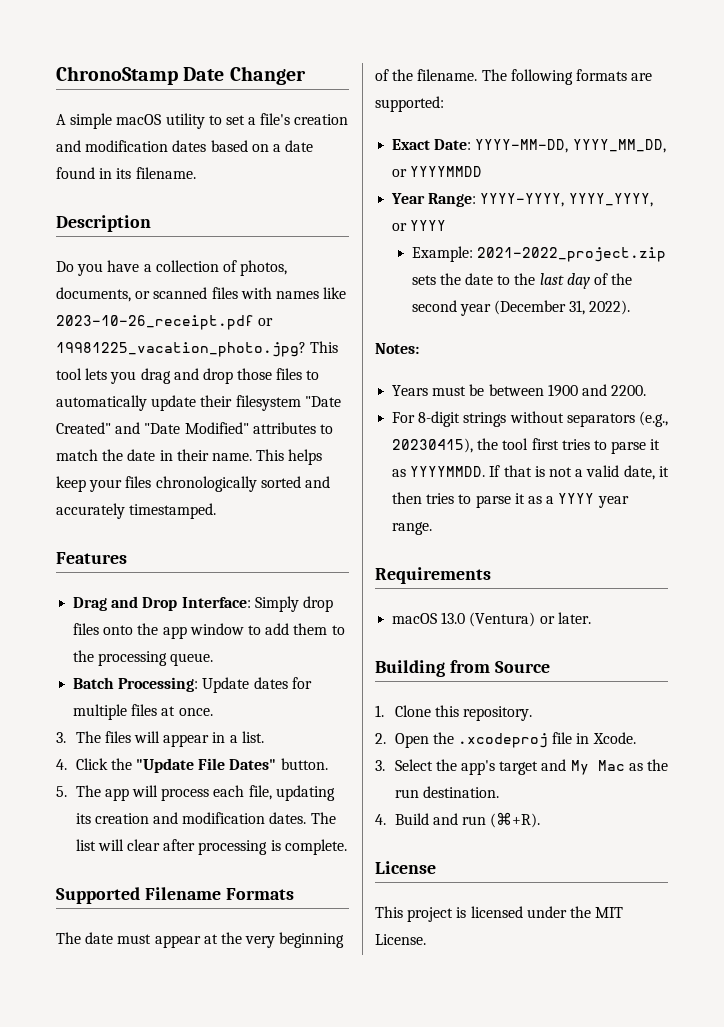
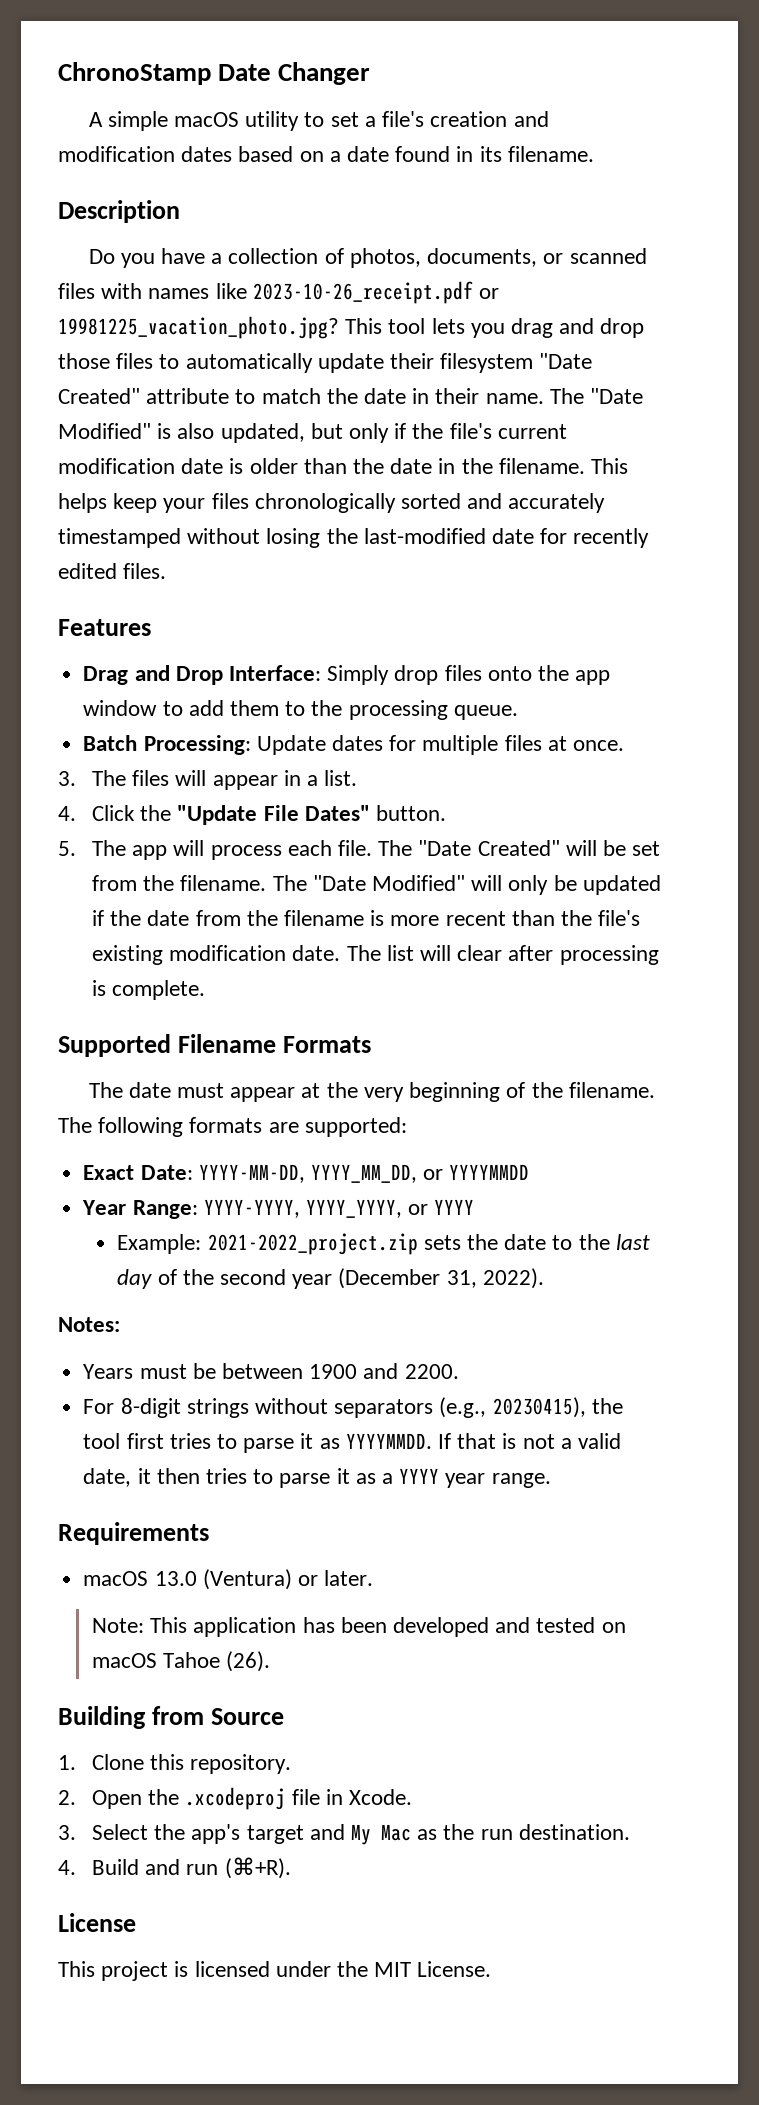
[115,422,316,434] and "Date Modified" attributes -> [146,388,230,404] attribute
(252, 457) none -> [549,388,644,404] [58,423,567,443] [58,458,585,474] The "Date Modified" is also updated, but only if the file's current modification date is older than the date in the filename.
[129,503,217,519] timestamped. -> [58,528,650,548] [58,563,167,579] timestamped without losing the last-modified date for recently edited files.
[248,785,335,801] [75,812,307,824] file, updating its creation and modification dates. -> [338,840,661,856] [91,875,661,895] [91,910,641,926] [91,945,341,965] file. The "Date Created" will be set from the filename. The "Date Modified" will only be updated if the date from the filename is more recent than the file's existing modification date.
(591, 618) none -> [91,1617,626,1637] [91,1651,271,1672] // Note: This application has been developed and tested on macOS Tahoe (26).

